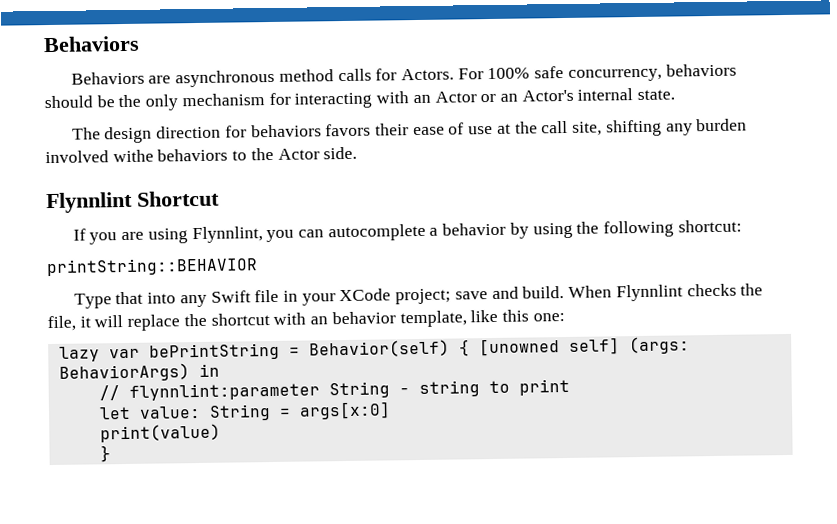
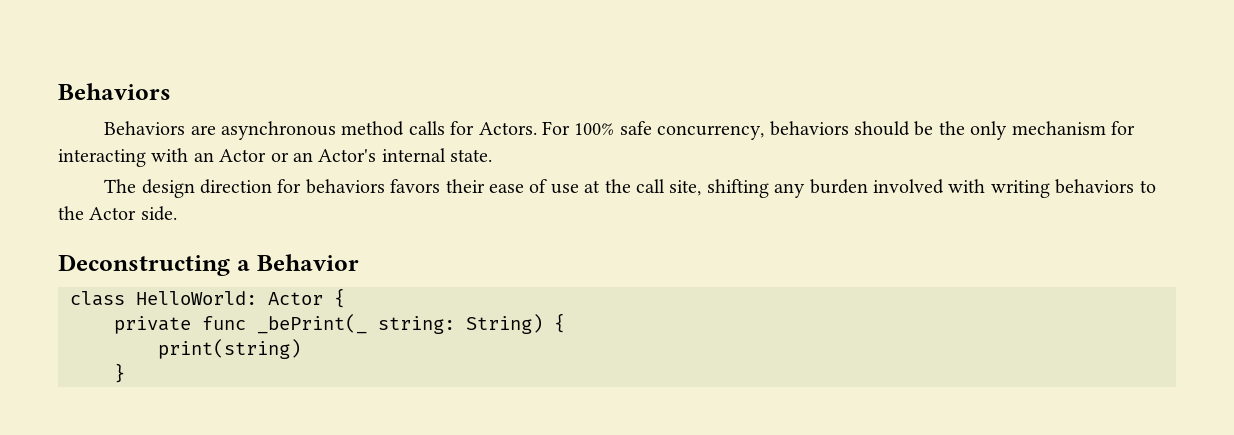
[112,149,154,163] withe -> [948,179,1050,198] with writing
[46,190,220,214] [72,219,742,245] [46,257,258,277] [73,283,764,309] [47,309,565,332] [58,336,690,362] [58,363,220,382] [98,378,570,401] [98,401,391,421] [99,423,221,443] Flynnlint Shortcut // If you are using Flynnlint, you can autocomplete a behavior by using the following shortcut: // printString::BEHAVIOR // Type that into any Swift file in your XCode project; save and build. When Flynnlint checks the file, it will replace the shortcut with an behavior template, like this one: // lazy var bePrintString = Behavior(self) { [unowned self] (args: BehaviorArgs) in // // flynnlint:parameter String - string to print // let value: String = args[x:0] // print(value) -> [58,254,359,276] [70,288,345,308] [114,313,565,334] [158,339,301,359] Deconstructing a Behavior // class HelloWorld: Actor { // private func _bePrint(_ string: String) { // print(string)

